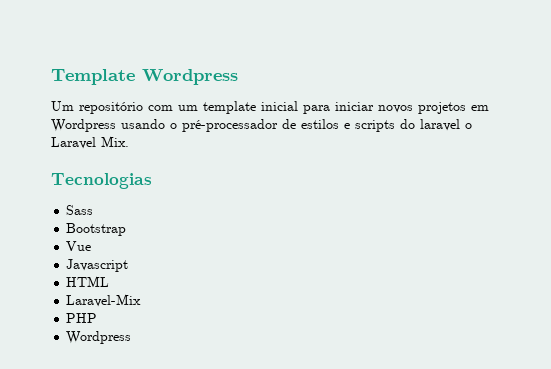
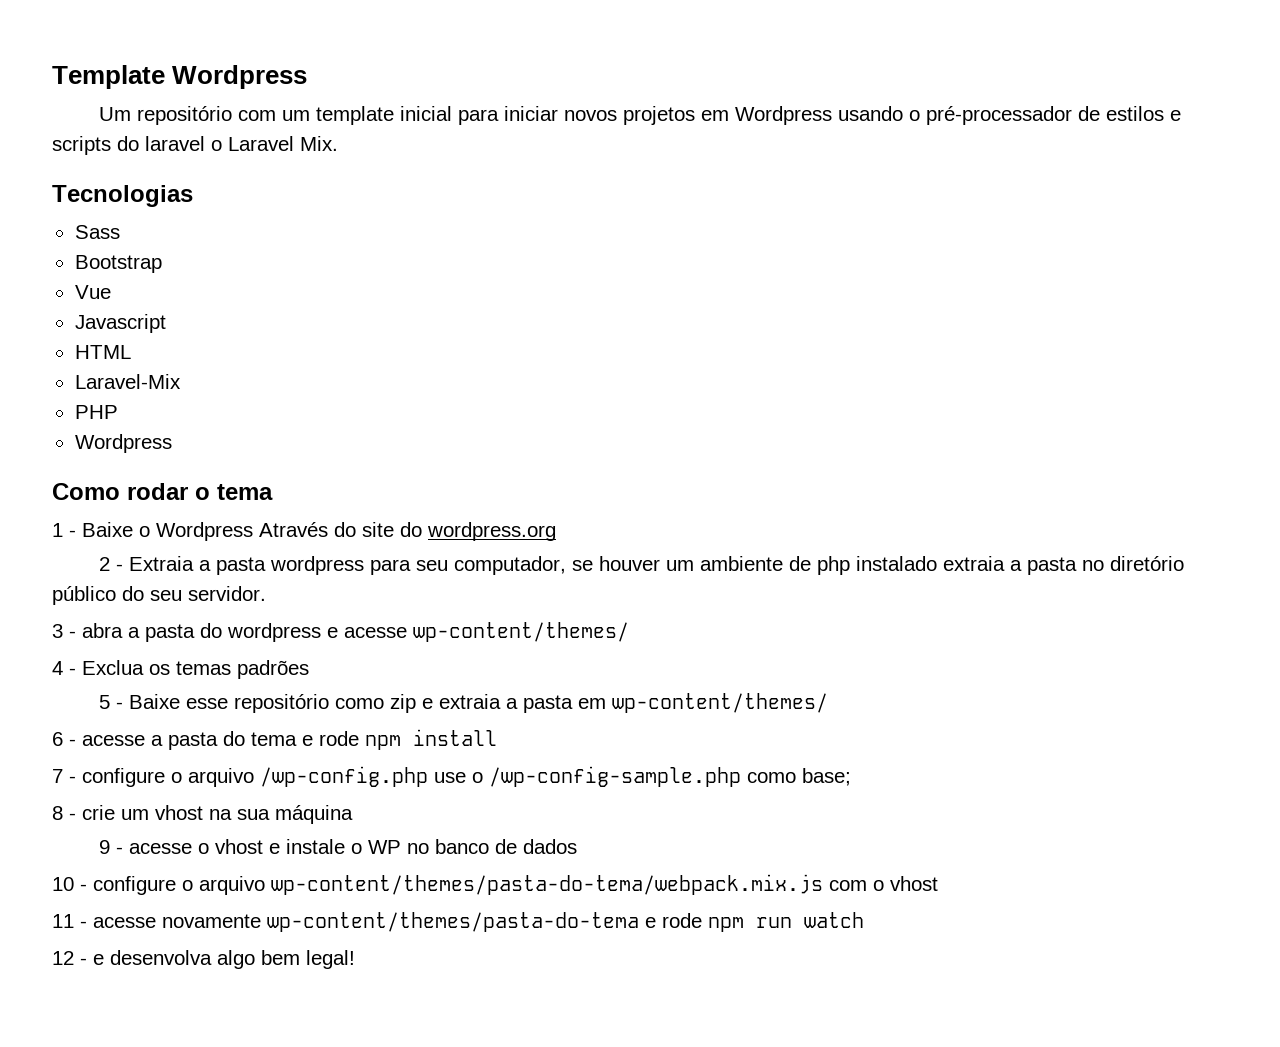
(132, 337) none -> [52,483,273,500] [52,522,556,541] [99,556,1185,575] [52,586,266,605] [52,622,629,642] [52,660,309,679] [99,693,829,713] [52,729,497,750] [52,766,851,787] [52,805,353,824] [99,839,578,854] [52,874,938,895] [52,912,864,932] [52,950,355,969] // Como rodar o tema // 1 - Baixe o Wordpress Através do site do wordpress.org // 2 - Extraia a pasta wordpress para seu computador, se houver um ambiente de php instalado extraia a pasta no diretório público do seu servidor. // 3 - abra a pasta do wordpress e acesse wp-content/themes/ // 4 - Exclua os temas padrões // 5 - Baixe esse repositório como zip e extraia a pasta em wp-content/themes/ // 6 - acesse a pasta do tema e rode npm install // 7 - configure o arquivo /wp-config.php use o /wp-config-sample.php como base; // 8 - crie um vhost na sua máquina // 9 - acesse o vhost e instale o WP no banco de dados // 10 - configure o arquivo wp-content/themes/pasta-do-tema/webpack.mix.js com o vhost // 11 - acesse novamente wp-content/themes/pasta-do-tema e rode npm run watch // 12 - e desenvolva algo bem legal!

